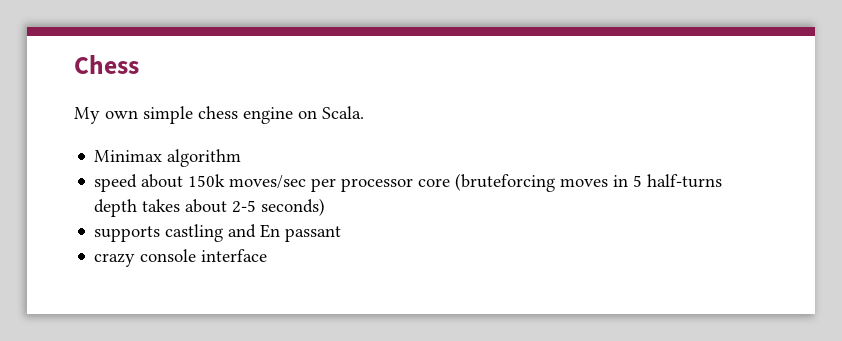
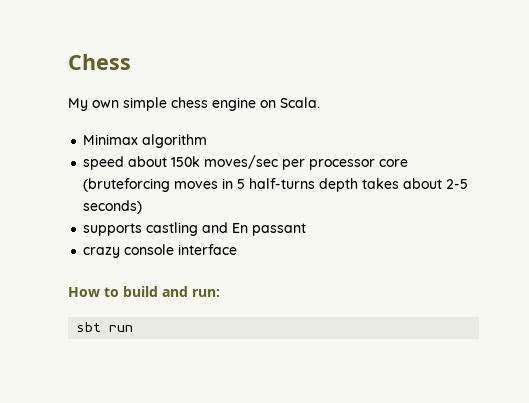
(268, 255) none -> [68,286,220,297] [76,322,134,332] // How to build and run: // sbt run

